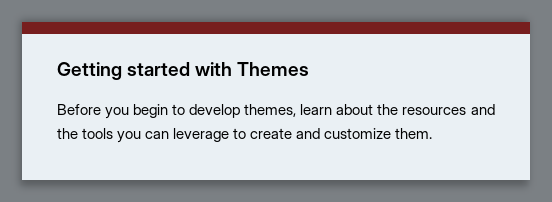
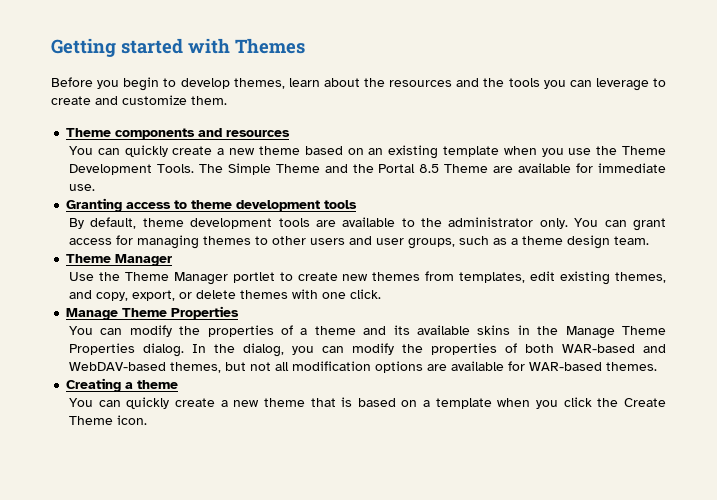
(433, 133) none -> [66,128,291,139] [68,145,666,159] [68,163,667,175] [68,184,95,191] [66,198,358,212] [68,217,667,231] [68,235,649,249] [66,254,173,266] [68,271,666,285] [68,289,381,301] [66,306,240,320] [68,325,666,339] [68,343,667,357] [68,361,657,373] [66,378,179,392] [68,397,666,409] [68,415,147,425] // Theme components and resources // You can quickly create a new theme based on an existing template when you use the Theme Development Tools. The Simple Theme and the Portal 8.5 Theme are available for immediate use. // Granting access to theme development tools // By default, theme development tools are available to the administrator only. You can grant access for managing themes to other users and user groups, such as a theme design team. // Theme Manager // Use the Theme Manager portlet to create new themes from templates, edit existing themes, and copy, export, or delete themes with one click. // Manage Theme Properties // You can modify the properties of a theme and its available skins in the Manage Theme Properties dialog. In the dialog, you can modify the properties of both WAR-based and WebDAV-based themes, but not all modification options are available for WAR-based themes. // Creating a theme // You can quickly create a new theme that is based on a template when you click the Create Theme icon.

